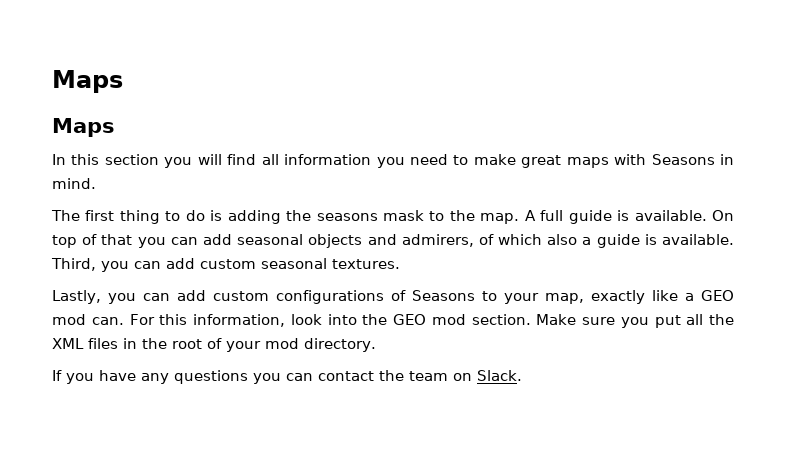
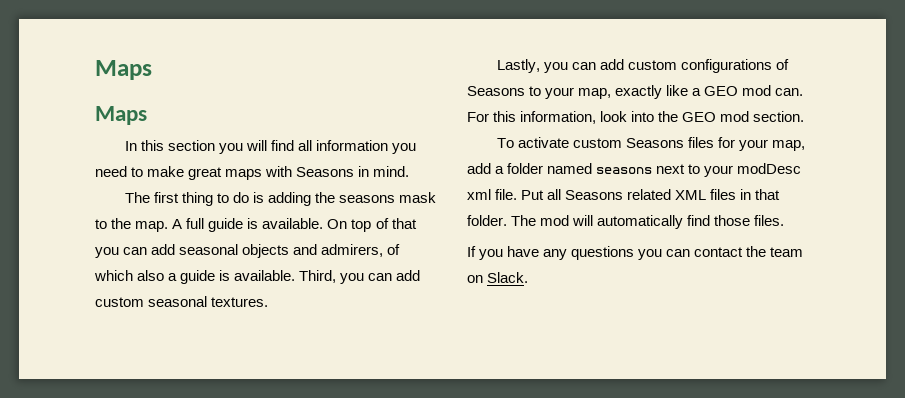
[536,314,734,328] [52,338,376,352] Make sure you put all the XML files in the root of your mod directory. -> [496,137,806,151] [467,163,802,177] [467,189,781,200] [467,215,785,229] // To activate custom Seasons files for your map, add a folder named seasons next to your modDesc xml file. Put all Seasons related XML files in that folder. The mod will automatically find those files.

